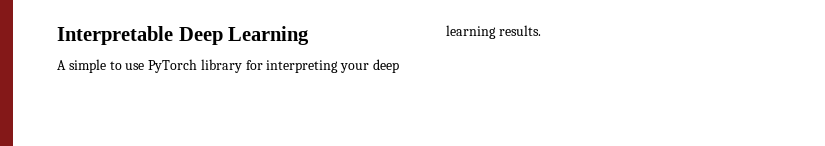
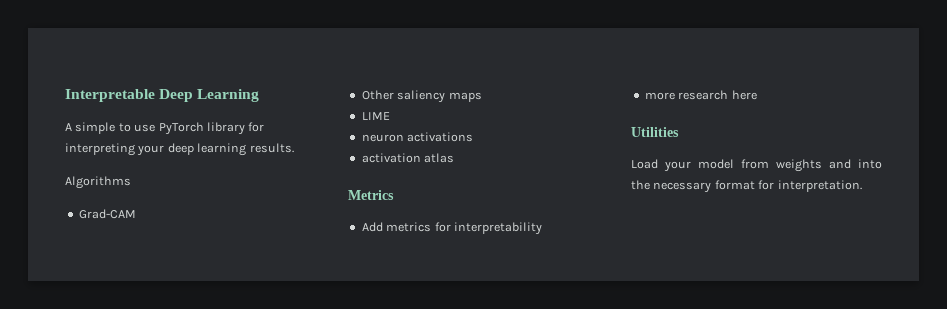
(541, 30) none -> [65,176,131,189] [78,209,136,219] [361,90,482,103] [361,112,390,120] [361,132,474,142] [361,153,455,163] [348,190,394,200] [361,222,542,235] [644,90,757,100] [631,127,679,137] [631,159,882,172] [631,180,862,193] // Algorithms // Grad-CAM // Other saliency maps // LIME // neuron activations // activation atlas // Metrics // Add metrics for interpretability // more research here // Utilities // Load your model from weights and into the necessary format for interpretation.

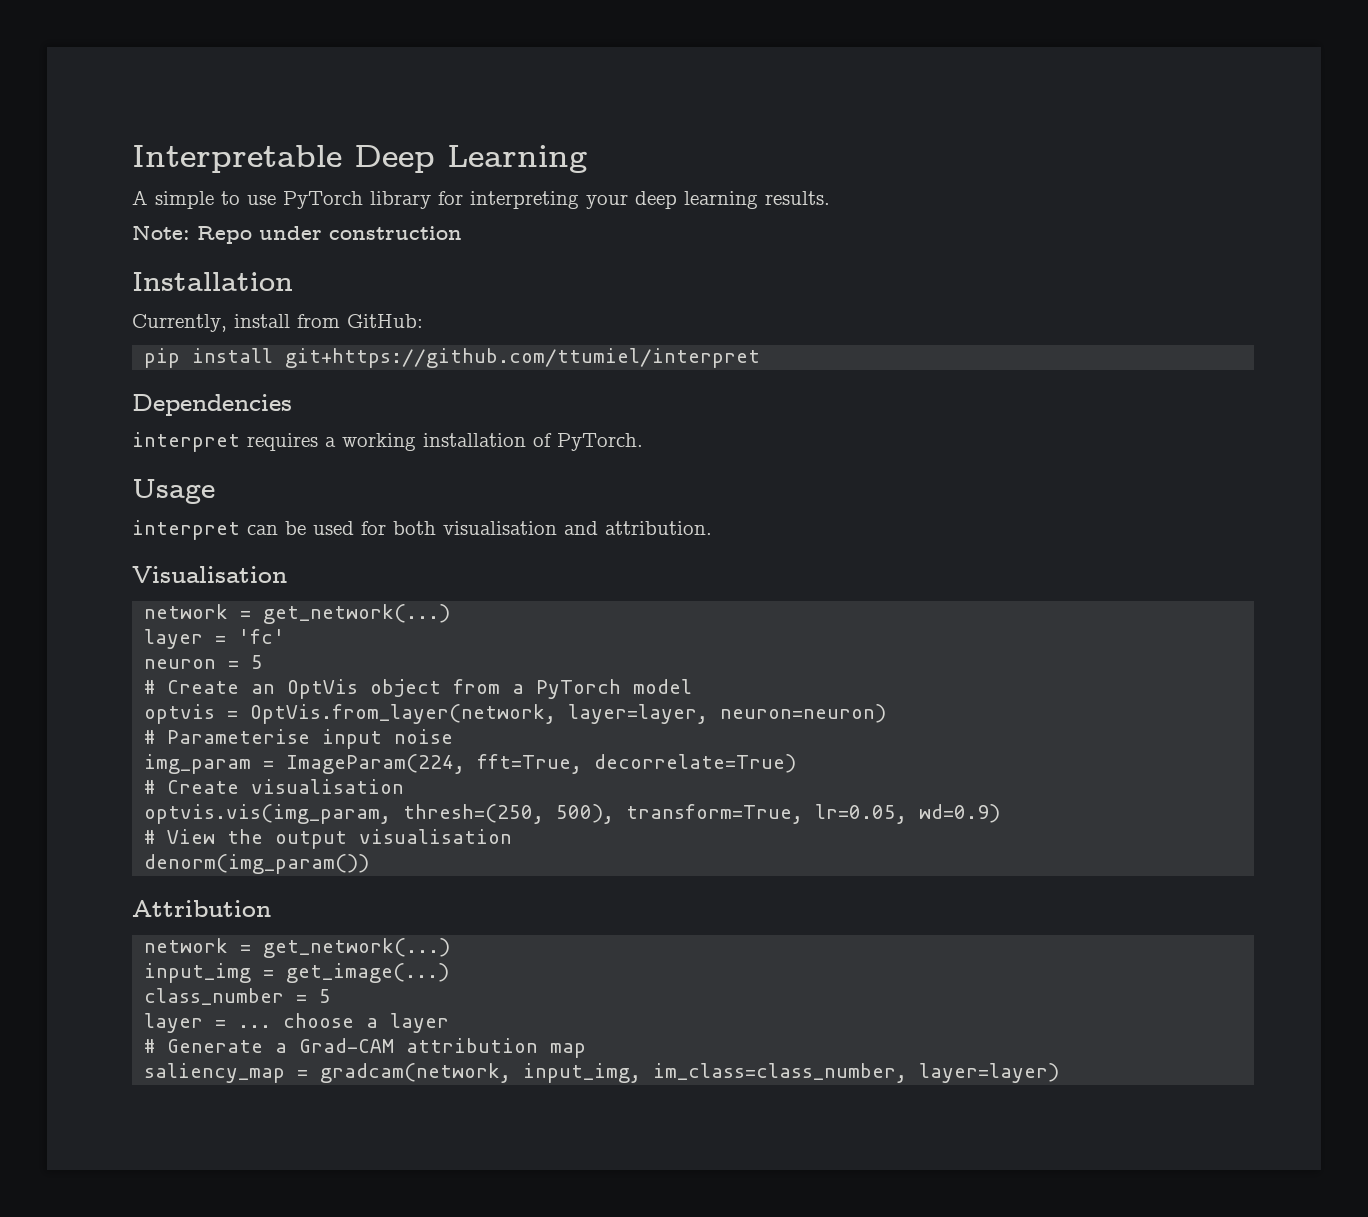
[65,176,131,189] [78,209,136,219] [361,90,482,103] [361,112,390,120] [361,132,474,142] [361,153,455,163] [348,190,394,200] [361,222,542,235] [644,90,757,100] [631,127,679,137] [631,159,882,172] [631,180,862,193] Algorithms // Grad-CAM // Other saliency maps // LIME // neuron activations // activation atlas // Metrics // Add metrics for interpretability // more research here // Utilities // Load your model from weights and into the necessary format for interpretation. -> [132,225,462,244] [132,272,293,291] [132,314,423,332] [144,348,761,368] [132,394,292,416] [132,432,643,452] [132,479,215,504] [132,520,712,540] [132,566,287,583] [144,604,451,624] [144,629,286,649] [144,655,264,669] [144,679,693,699] [144,704,887,724] [144,729,454,749] [144,754,797,774] [144,779,405,794] [144,804,1001,824] [144,829,513,849] [144,854,370,874] [132,900,271,917] [144,938,451,958] [144,963,450,983] [144,988,332,1005] [144,1013,450,1033] [144,1038,587,1058] [144,1063,1060,1083] Note: Repo under construction // Installation // Currently, install from GitHub: // pip install git+https://github.com/ttumiel/interpret // Dependencies // interpret requires a working installation of PyTorch. // Usage // interpret can be used for both visualisation and attribution. // Visualisation // network = get_network(...) // layer = 'fc' // neuron = 5 // # Create an OptVis object from a PyTorch model // optvis = OptVis.from_layer(network, layer=layer, neuron=neuron) // # Parameterise input noise // img_param = ImageParam(224, fft=True, decorrelate=True) // # Create visualisation // optvis.vis(img_param, thresh=(250, 500), transform=True, lr=0.05, wd=0.9) // # View the output visualisation // denorm(img_param()) // Attribution // network = get_network(...) // input_img = get_image(...) // class_number = 5 // layer = ... choose a layer // # Generate a Grad-CAM attribution map // saliency_map = gradcam(network, input_img, im_class=class_number, layer=layer)

